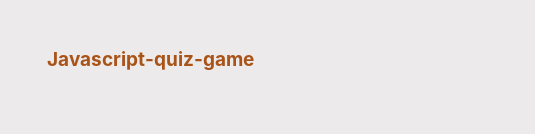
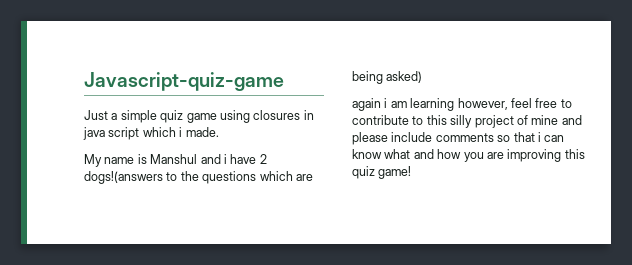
(254, 61) none -> [84,110,314,123] [83,127,219,140] [84,154,267,167] [84,171,313,184] [352,71,423,84] [352,98,572,111] [352,115,582,128] [352,132,565,145] [352,149,585,162] [352,166,412,179] // Just a simple quiz game using closures in java script which i made. // My name is Manshul and i have 2 dogs!(answers to the questions which are being asked) // again i am learning however, feel free to contribute to this silly project of mine and please include comments so that i can know what and how you are improving this quiz game!

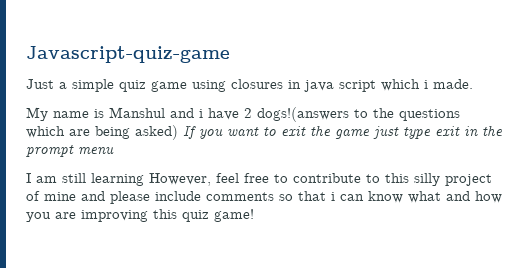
[352,98,508,111] // again i am learning however, -> [183,125,503,139] [26,145,114,157] [26,173,211,186] If you want to exit the game just type exit in the prompt menu // I am still learning However,

